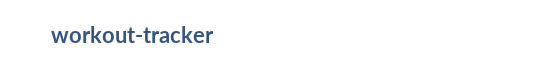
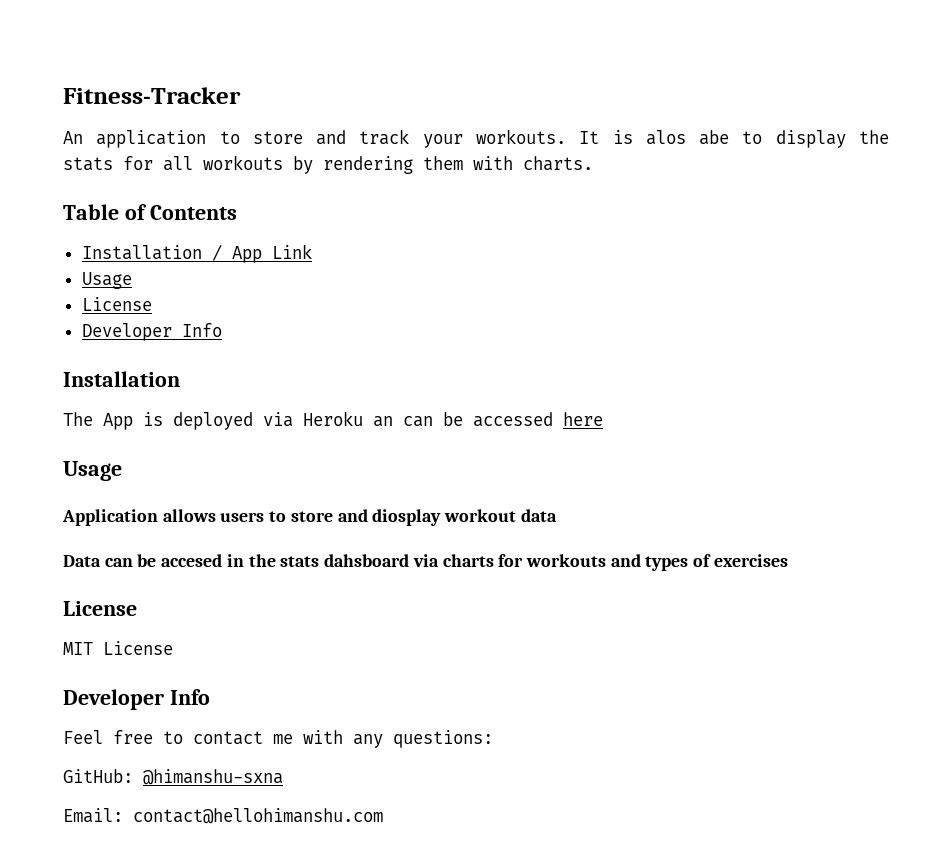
[51,26,214,43] workout-tracker -> [63,87,241,104] [63,129,890,148] [63,155,593,174] [63,204,237,220] [81,244,312,263] [81,272,132,289] [81,297,152,311] [81,323,222,341] [63,371,180,387] [63,411,603,430] [63,461,122,481] [62,509,557,526] [63,554,788,571] [63,601,137,616] [63,641,173,655] [63,689,210,710] [63,730,493,748] [63,769,283,785] [63,808,383,824] Fitness-Tracker // An application to store and track your workouts. It is alos abe to display the stats for all workouts by rendering them with charts. // Table of Contents // Installation / App Link // Usage // License // Developer Info // Installation // The App is deployed via Heroku an can be accessed here // Usage // Application allows users to store and diosplay workout data // Data can be accesed in the stats dahsboard via charts for workouts and types of exercises // License // MIT License // Developer Info // Feel free to contact me with any questions: // GitHub: @himanshu-sxna // Email: contact@hellohimanshu.com

